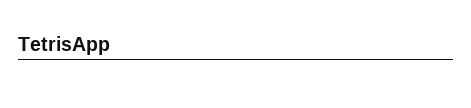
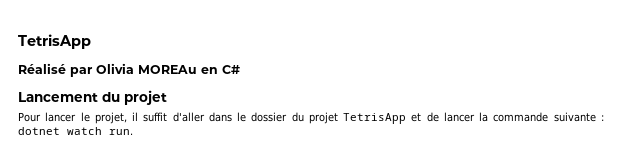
[18,36,110,55] TetrisApp -> [18,34,91,49] [18,63,240,77] [18,90,167,105] [18,112,604,124] [18,127,133,135] TetrisApp // Réalisé par Olivia MOREAu en C# // Lancement du projet // Pour lancer le projet, il suffit d'aller dans le dossier du projet TetrisApp et de lancer la commande suivante : dotnet watch run.

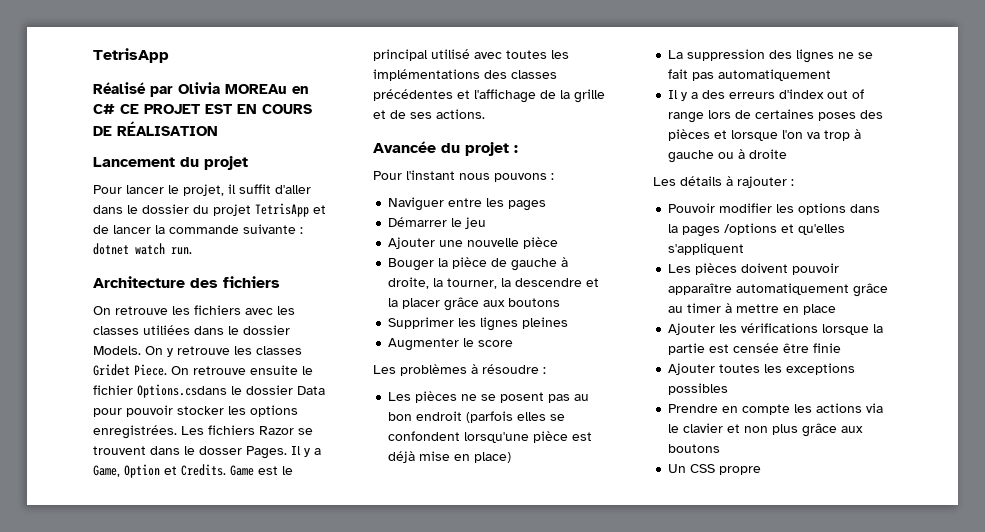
(240, 69) none -> [120,104,312,114] [93,121,218,136] CE PROJET EST EN COURS DE RÉALISATION
(133, 132) none -> [93,276,280,288] [93,305,295,315] [93,325,290,335] [93,346,302,357] [93,364,313,376] [93,384,325,398] [93,405,298,417] [93,425,313,439] [93,446,321,459] [93,464,293,478] [373,49,569,61] [373,69,557,81] [373,89,605,103] [373,109,485,119] [373,141,518,156] [373,170,554,182] [388,197,547,211] [388,217,487,229] [388,237,559,249] [388,257,569,271] [388,277,600,289] [388,297,561,311] [388,317,569,331] [388,338,514,351] [373,364,546,376] [388,391,590,403] [388,411,566,423] [388,431,593,443] [388,451,512,463] [668,49,874,63] [668,69,832,81] [668,89,865,101] [668,109,884,123] [668,129,862,141] [668,149,788,163] [653,176,794,188] [668,203,881,215] [668,223,846,237] [668,243,745,255] [668,263,840,275] [668,283,889,297] [668,303,837,315] [668,323,884,335] [668,343,842,355] [668,363,856,375] [668,383,729,395] [668,403,884,415] [668,423,864,437] [668,444,721,453] [668,464,762,475] // Architecture des fichiers // On retrouve les fichiers avec les classes utiliées dans le dossier Models. On y retrouve les classes Gridet Piece. On retrouve ensuite le fichier Options.csdans le dossier Data pour pouvoir stocker les options enregistrées. Les fichiers Razor se trouvent dans le dosser Pages. Il y a Game, Option et Credits. Game est le principal utilisé avec toutes les implémentations des classes précédentes et l'affichage de la grille et de ses actions. // Avancée du projet : // Pour l'instant nous pouvons : // Naviguer entre les pages // Démarrer le jeu // Ajouter une nouvelle pièce // Bouger la pièce de gauche à droite, la tourner, la descendre et la placer grâce aux boutons // Supprimer les lignes pleines // Augmenter le score // Les problèmes à résoudre : // Les pièces ne se posent pas au bon endroit (parfois elles se confondent lorsqu'une pièce est déjà mise en place) // La suppression des lignes ne se fait pas automatiquement // Il y a des erreurs d'index out of range lors de certaines poses des pièces et lorsque l'on va trop à gauche ou à droite // Les détails à rajouter : // Pouvoir modifier les options dans la pages /options et qu'elles s'appliquent // Les pièces doivent pouvoir apparaître automatiquement grâce au timer à mettre en place // Ajouter les vérifications lorsque la partie est censée être finie // Ajouter toutes les exceptions possibles // Prendre en compte les actions via le clavier et non plus grâce aux boutons // Un CSS propre

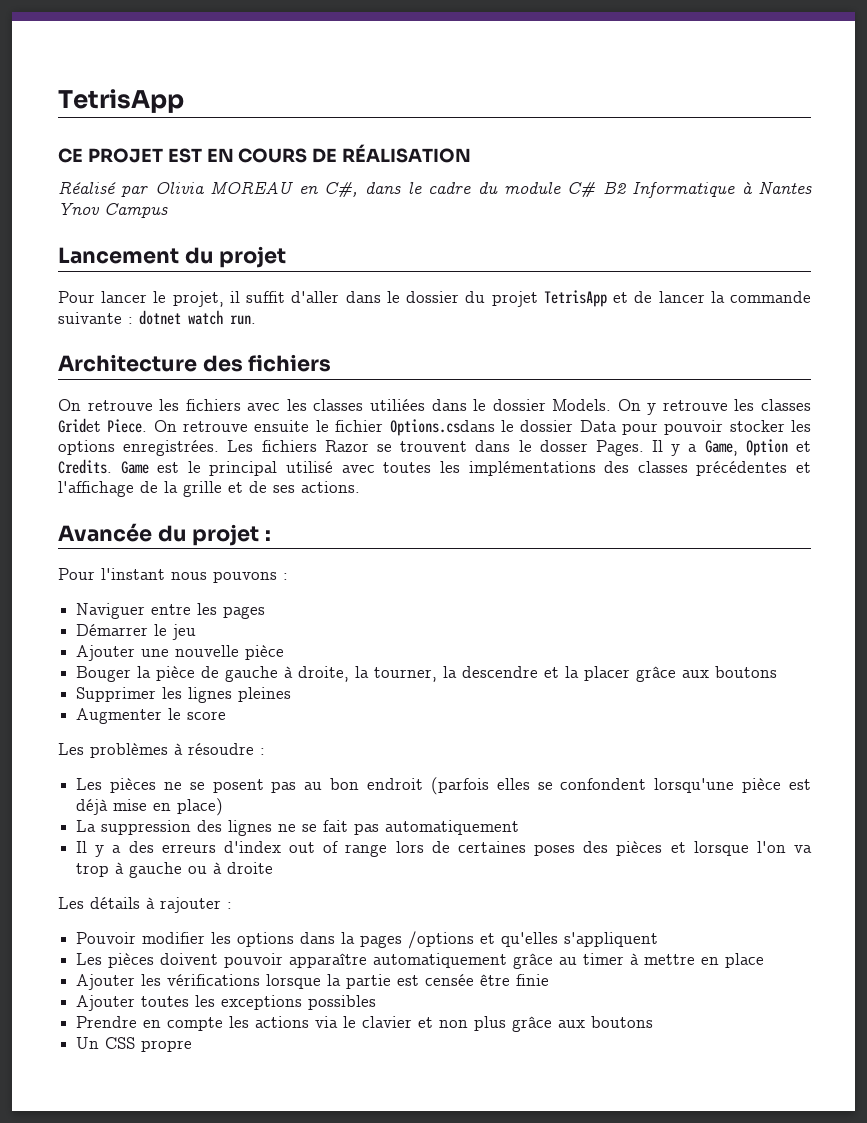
[93,82,309,97] [93,104,115,114] Réalisé par Olivia MOREAu en C# -> (184, 101) none
(218, 128) none -> [58,181,812,198] [58,202,168,218] // Réalisé par Olivia MOREAU en C#, dans le cadre du module C# B2 Informatique à Nantes Ynov Campus

